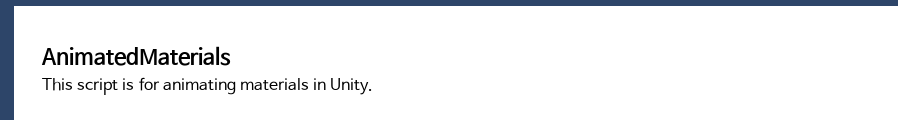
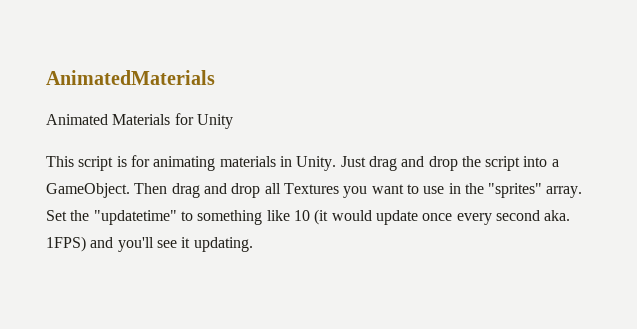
(231, 56) none -> [46,113,233,129] // Animated Materials for Unity
(374, 86) none -> [340,156,559,171] [46,183,583,198] [46,209,571,225] [46,236,253,252] Just drag and drop the script into a GameObject. Then drag and drop all Textures you want to use in the "sprites" array. Set the "updatetime" to something like 10 (it would update once every second aka. 1FPS) and you'll see it updating.

